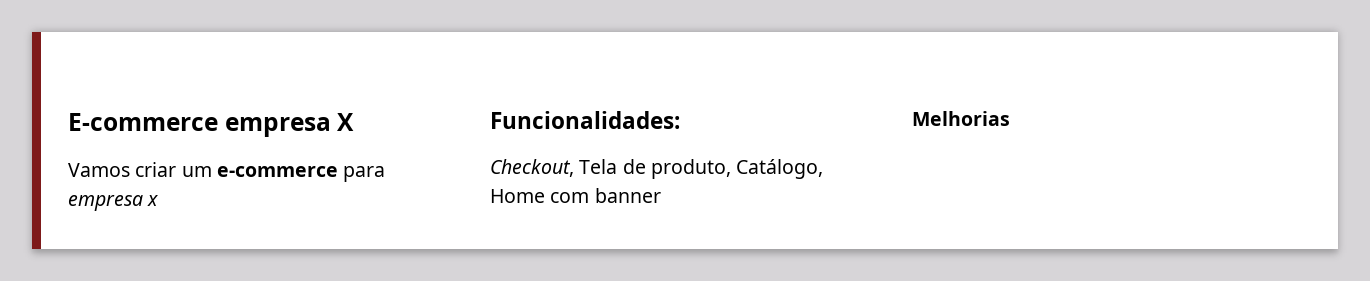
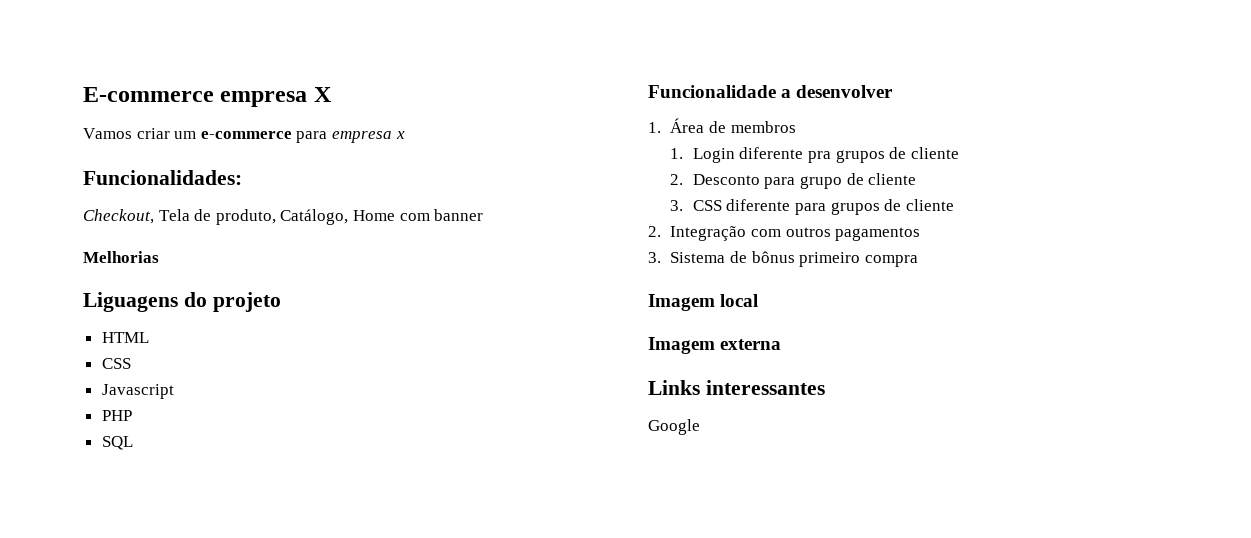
(1010, 118) none -> [83,292,281,312] [101,332,149,343] [101,358,131,369] [101,384,174,399] [101,410,132,421] [101,436,133,450] [648,85,894,98] [648,118,796,133] [670,147,959,163] [670,173,917,189] [670,199,954,215] [648,226,921,241] [648,251,918,267] [648,294,759,311] [648,337,782,354] [648,380,825,395] [648,419,700,435] // Liguagens do projeto // HTML // CSS // Javascript // PHP // SQL // Funcionalidade a desenvolver // 1. Área de membros // 1. Login diferente pra grupos de cliente // 2. Desconto para grupo de cliente // 3. CSS diferente para grupos de cliente // 2. Integração com outros pagamentos // 3. Sistema de bônus primeiro compra // Imagem local // Imagem externa // Links interessantes // Google

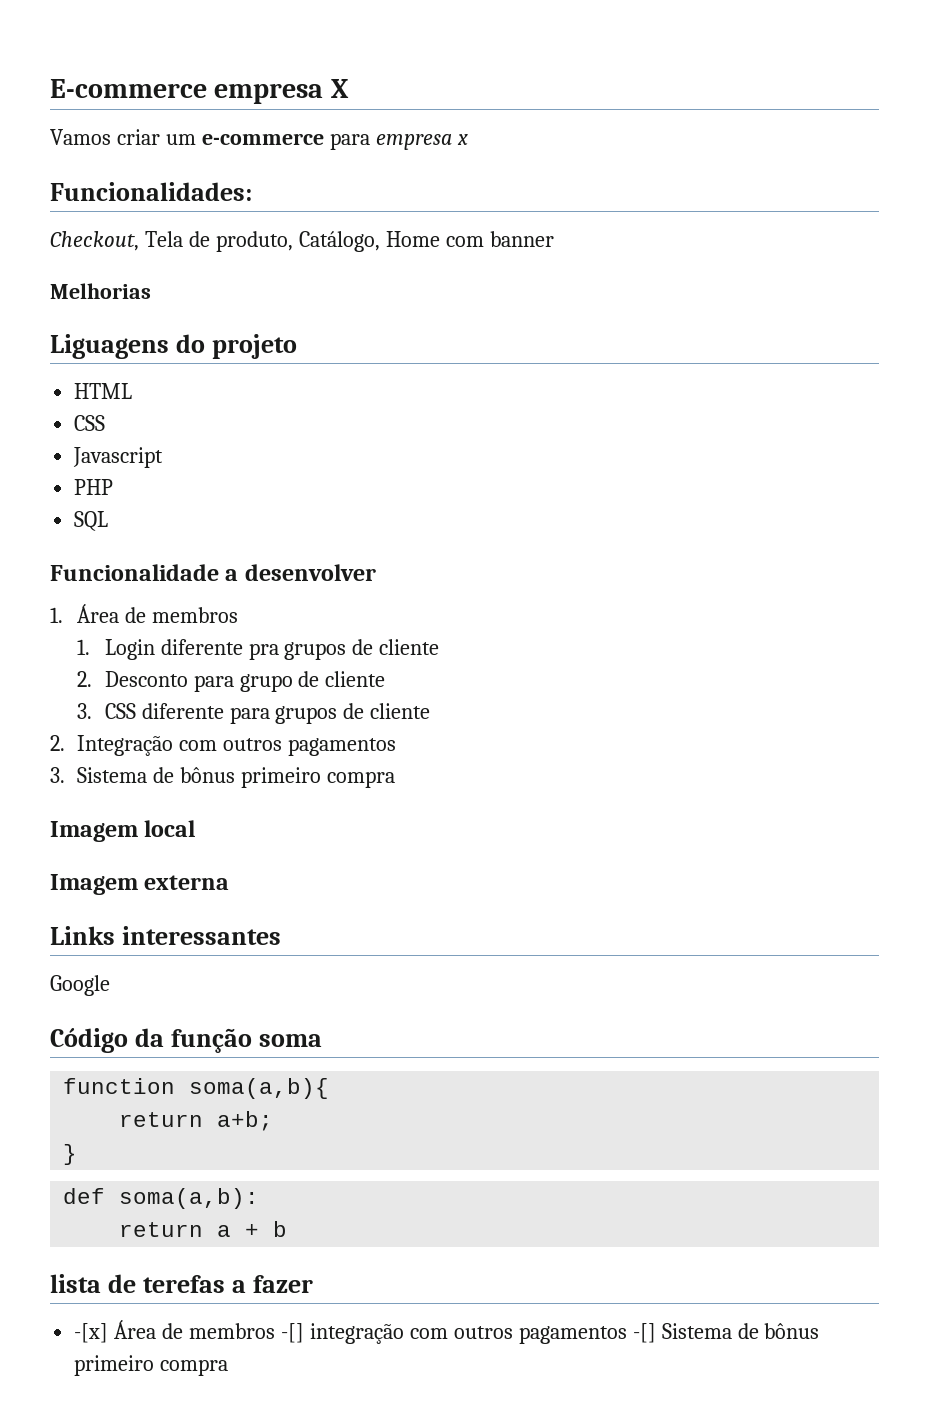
(700, 427) none -> [50,1028,322,1053] [63,1078,330,1099] [119,1111,274,1131] [63,1144,78,1165] [63,1188,260,1209] [119,1221,288,1237] [50,1274,313,1293] [74,1320,820,1344] [74,1355,229,1376] // Código da função soma // function soma(a,b){ // return a+b; // } // def soma(a,b): // return a + b // lista de terefas a fazer // -[x] Área de membros -[] integração com outros pagamentos -[] Sistema de bônus primeiro compra

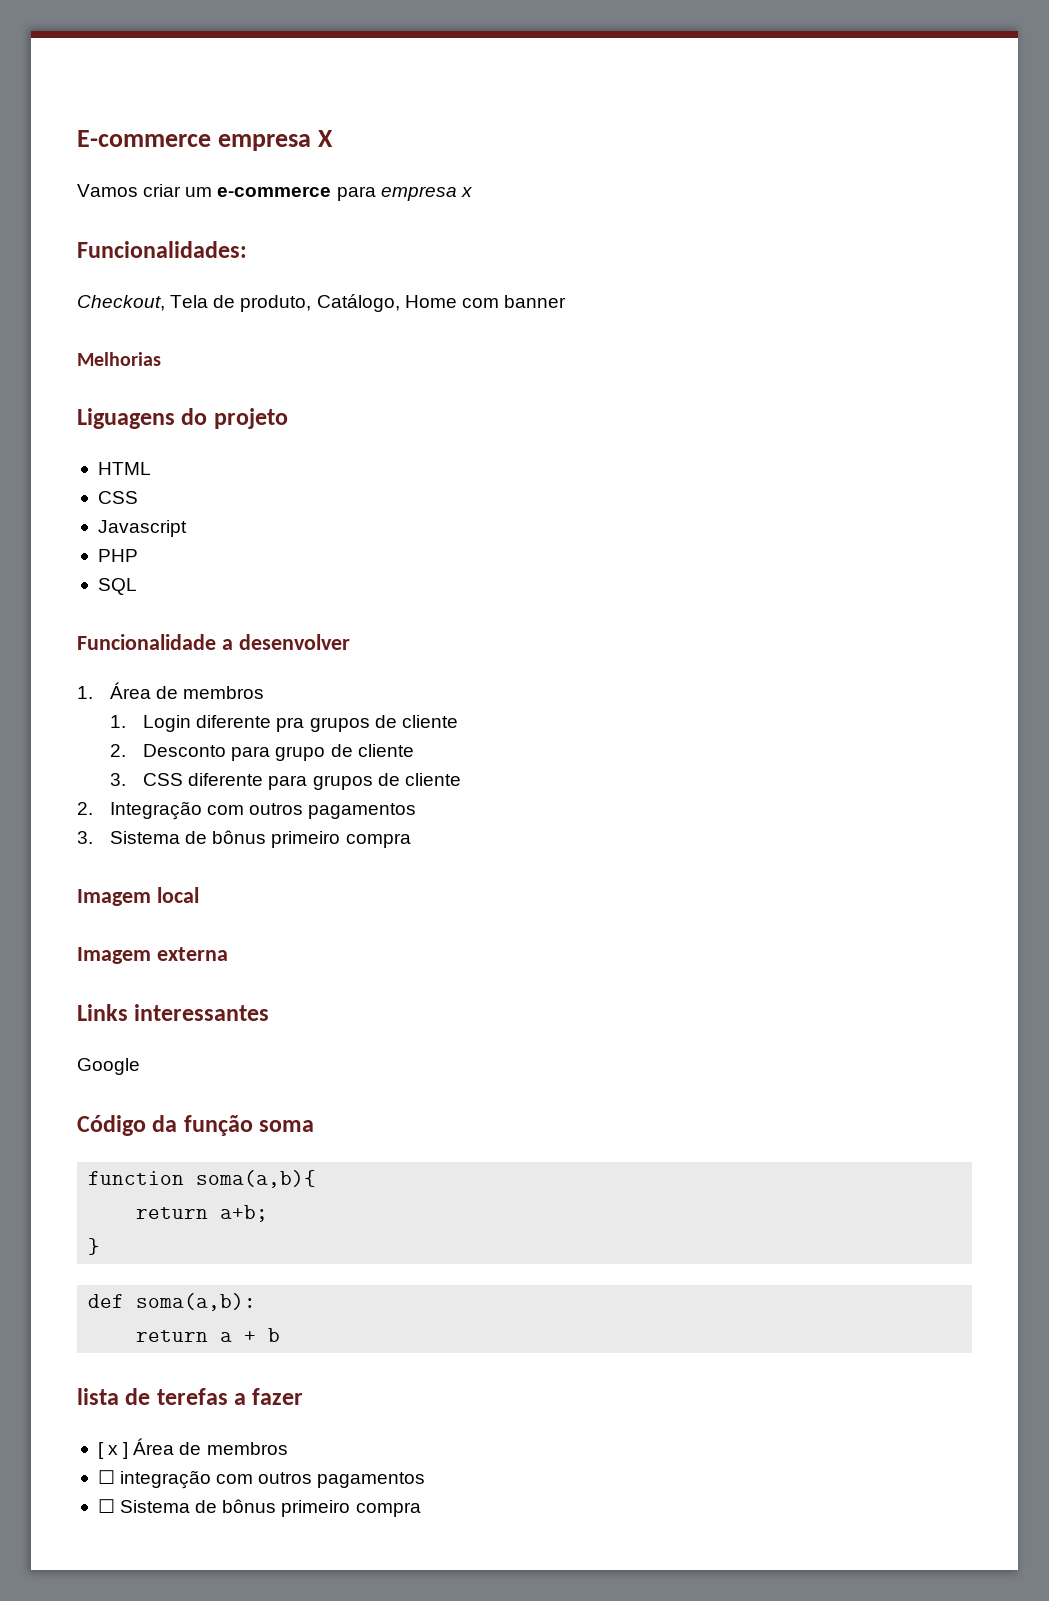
[74,1320,304,1343] -[x] Área de membros -[] -> [97,1438,288,1459] [97,1470,115,1484] [ x ] Área de membros // ☐
[632,1323,656,1343] -[] -> [97,1499,115,1513] // ☐

